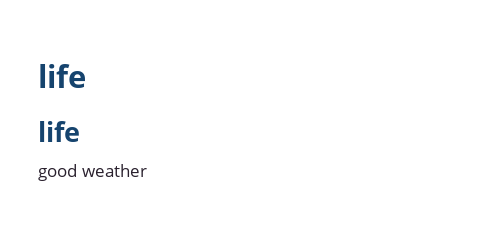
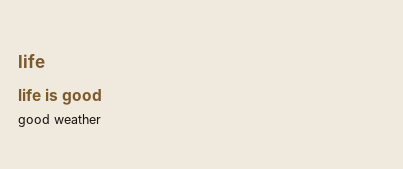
(80, 131) none -> [45,88,103,105] is good

